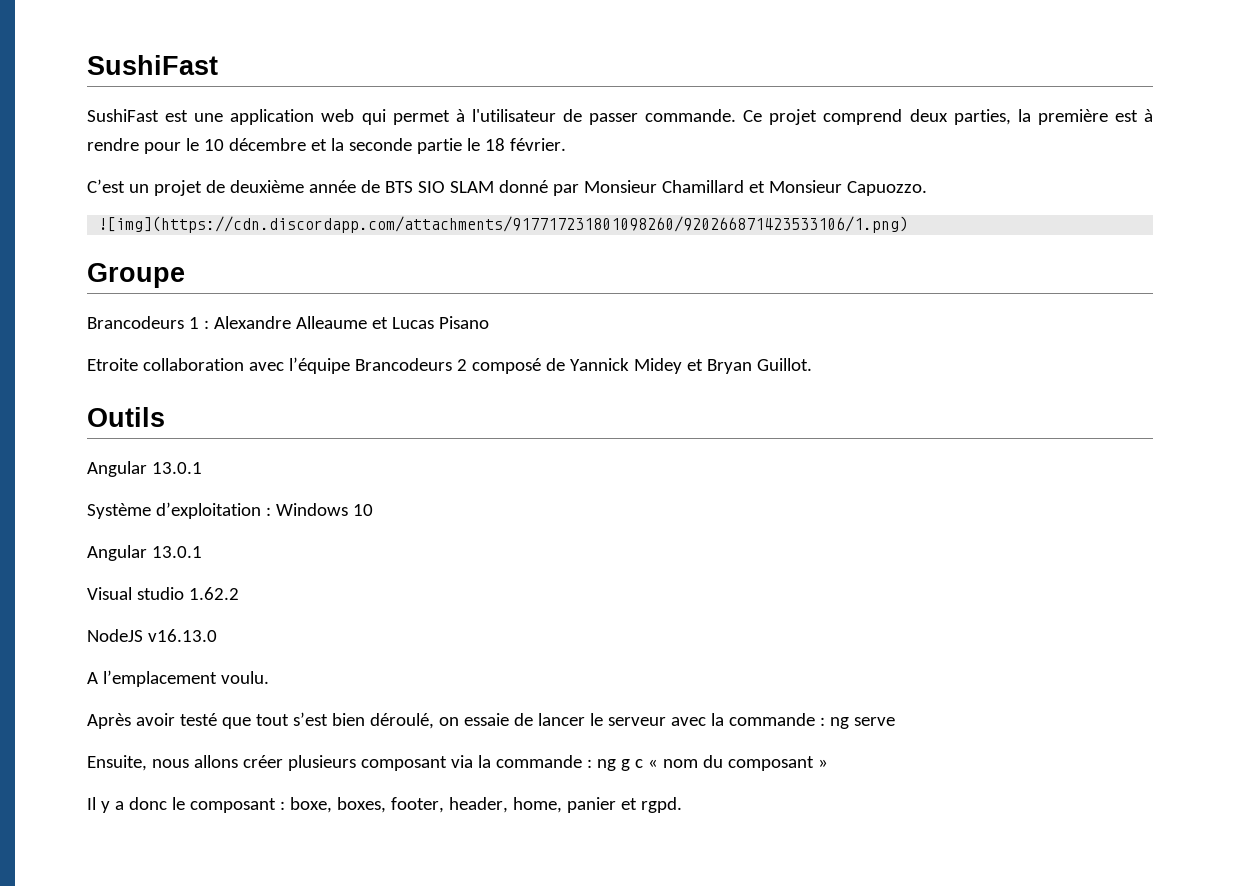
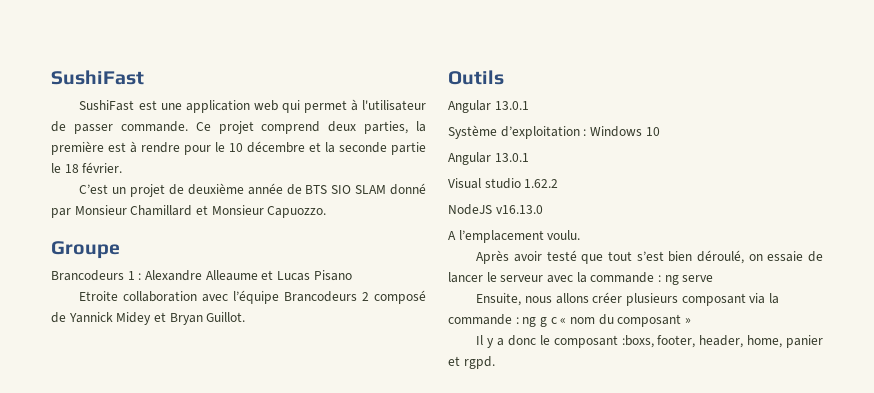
[98,216,909,233] // ![img](https://cdn.discordapp.com/attachments/917717231801098260/920266871423533106/1.png) -> (327, 212) none
[279,797,386,813] : boxe, boxes, -> [621,335,654,348] :boxs,

